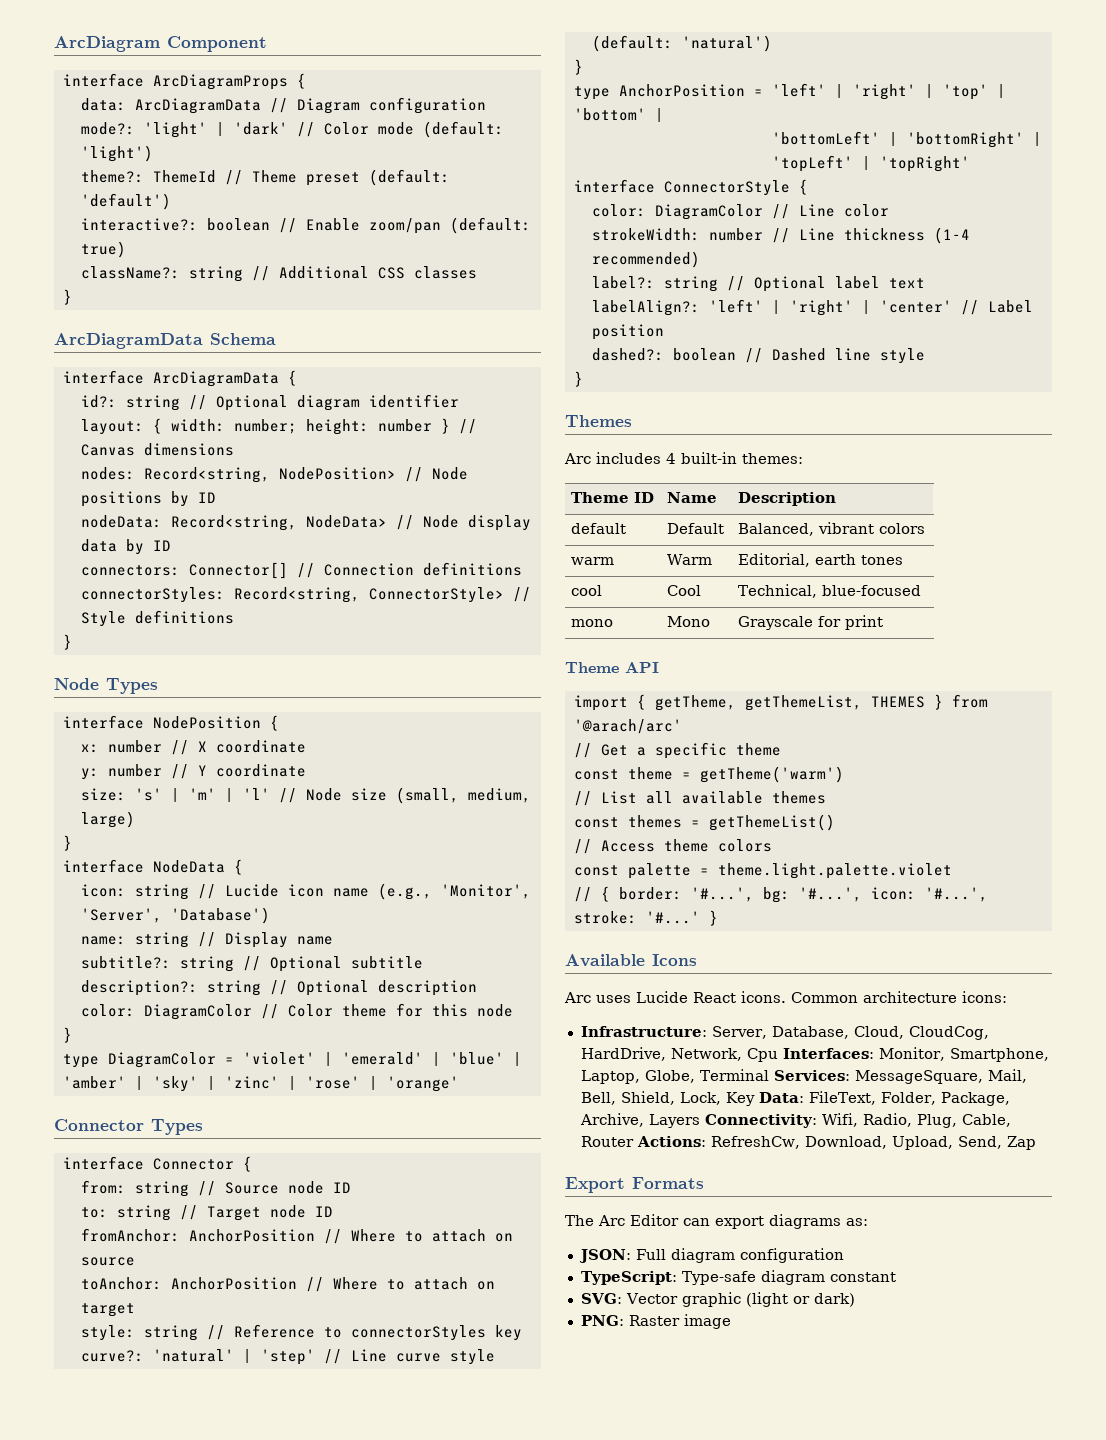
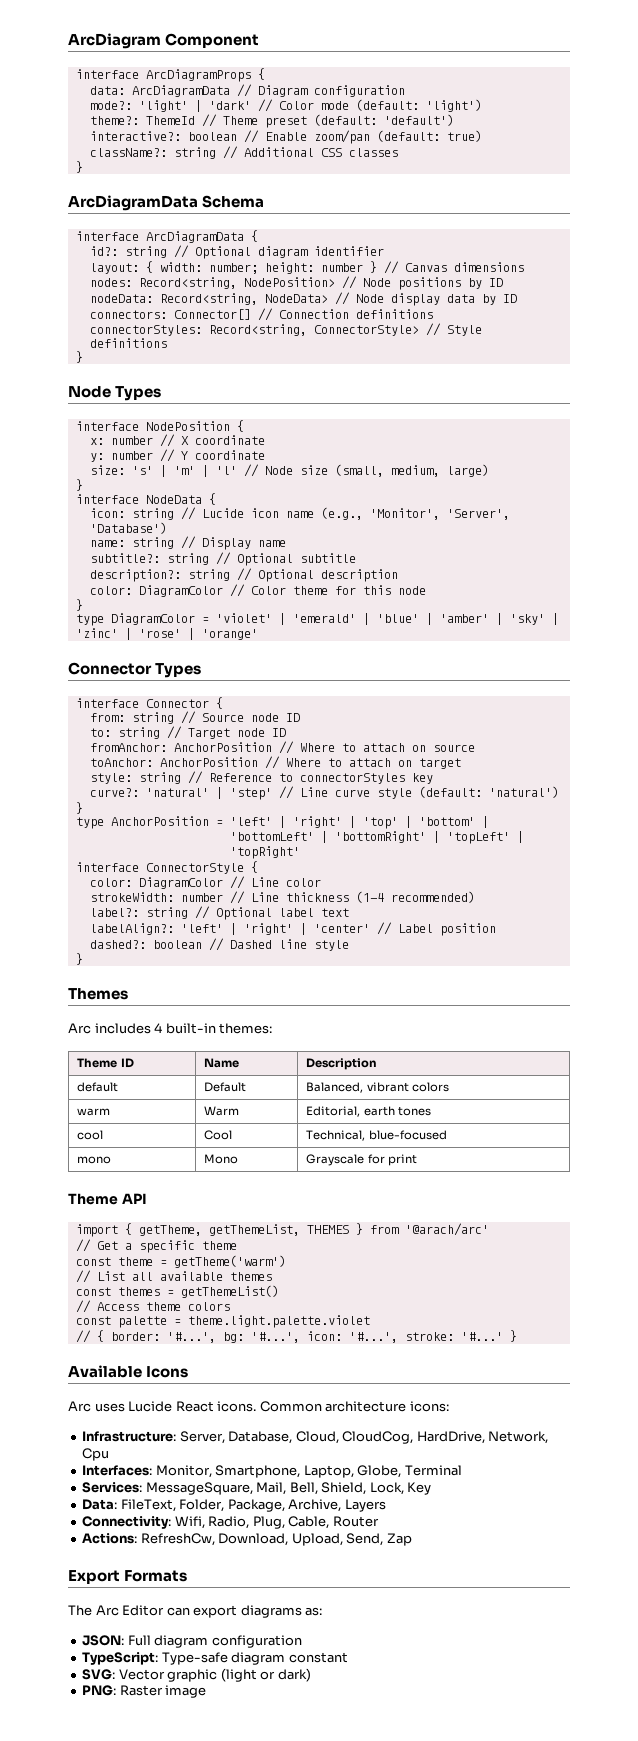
(778, 1055) none -> (110, 1454) //
(769, 1075) none -> (462, 1470) //
(755, 1099) none -> (432, 1488) //
(700, 1121) none -> (386, 1505) //
(634, 1141) none -> (379, 1521) //

